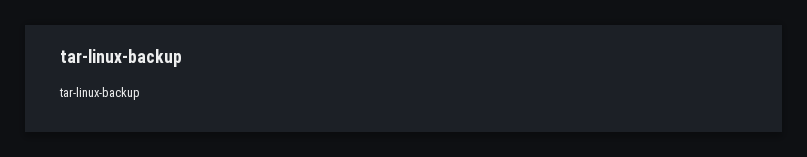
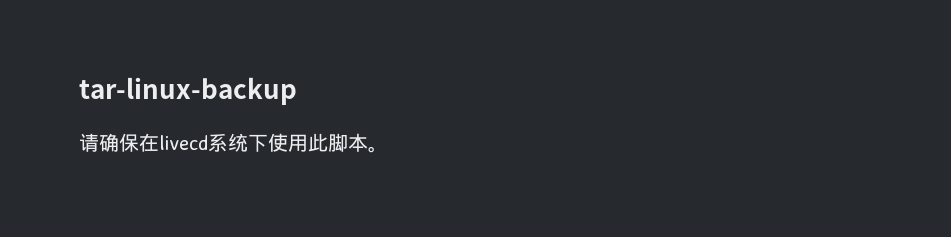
[59,87,140,100] tar-linux-backup -> [79,133,388,153] 请确保在livecd系统下使用此脚本。

